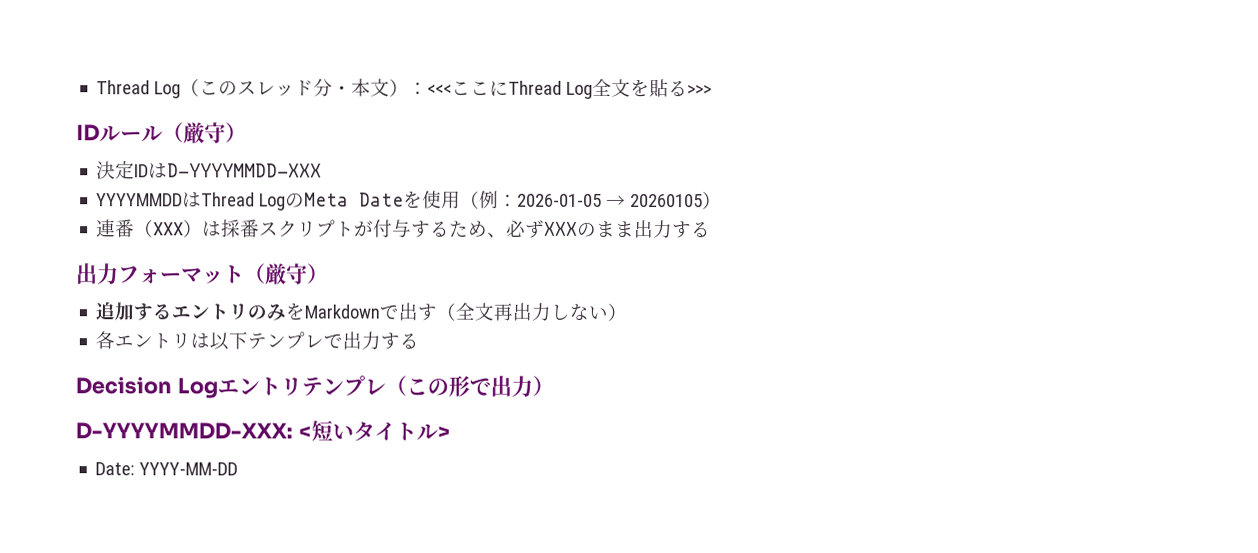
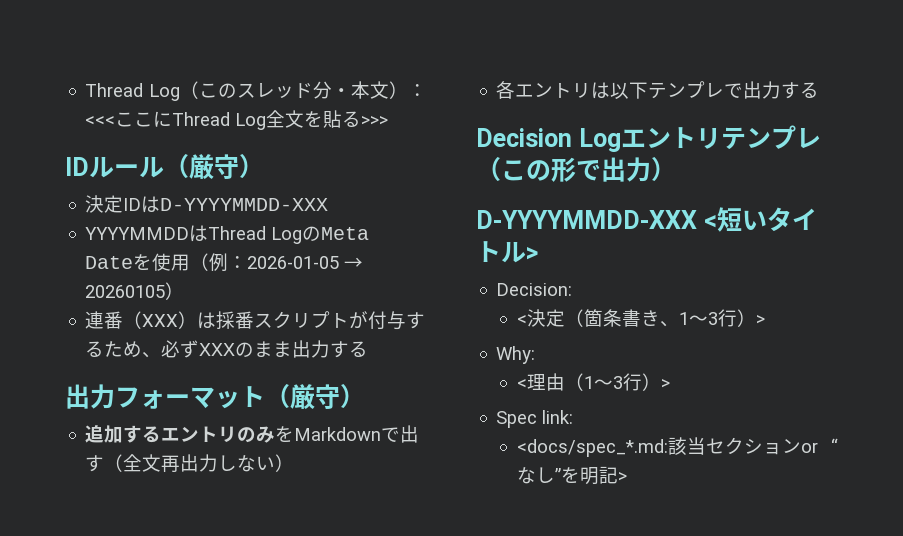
[75,422,293,440] D-YYYYMMDD-XXX: -> [476,210,697,229] D-YYYYMMDD-XXX
[95,462,239,476] Date: YYYY-MM-DD -> [496,283,573,296] [517,309,766,327] [496,346,536,364] [517,373,671,391] [496,410,574,428] [517,437,838,457] [517,466,628,485] Decision: // <決定（箇条書き、1〜3行）> // Why: // <理由（1〜3行）> // Spec link: // <docs/spec_*.md:該当セクションor “なし”を明記>

